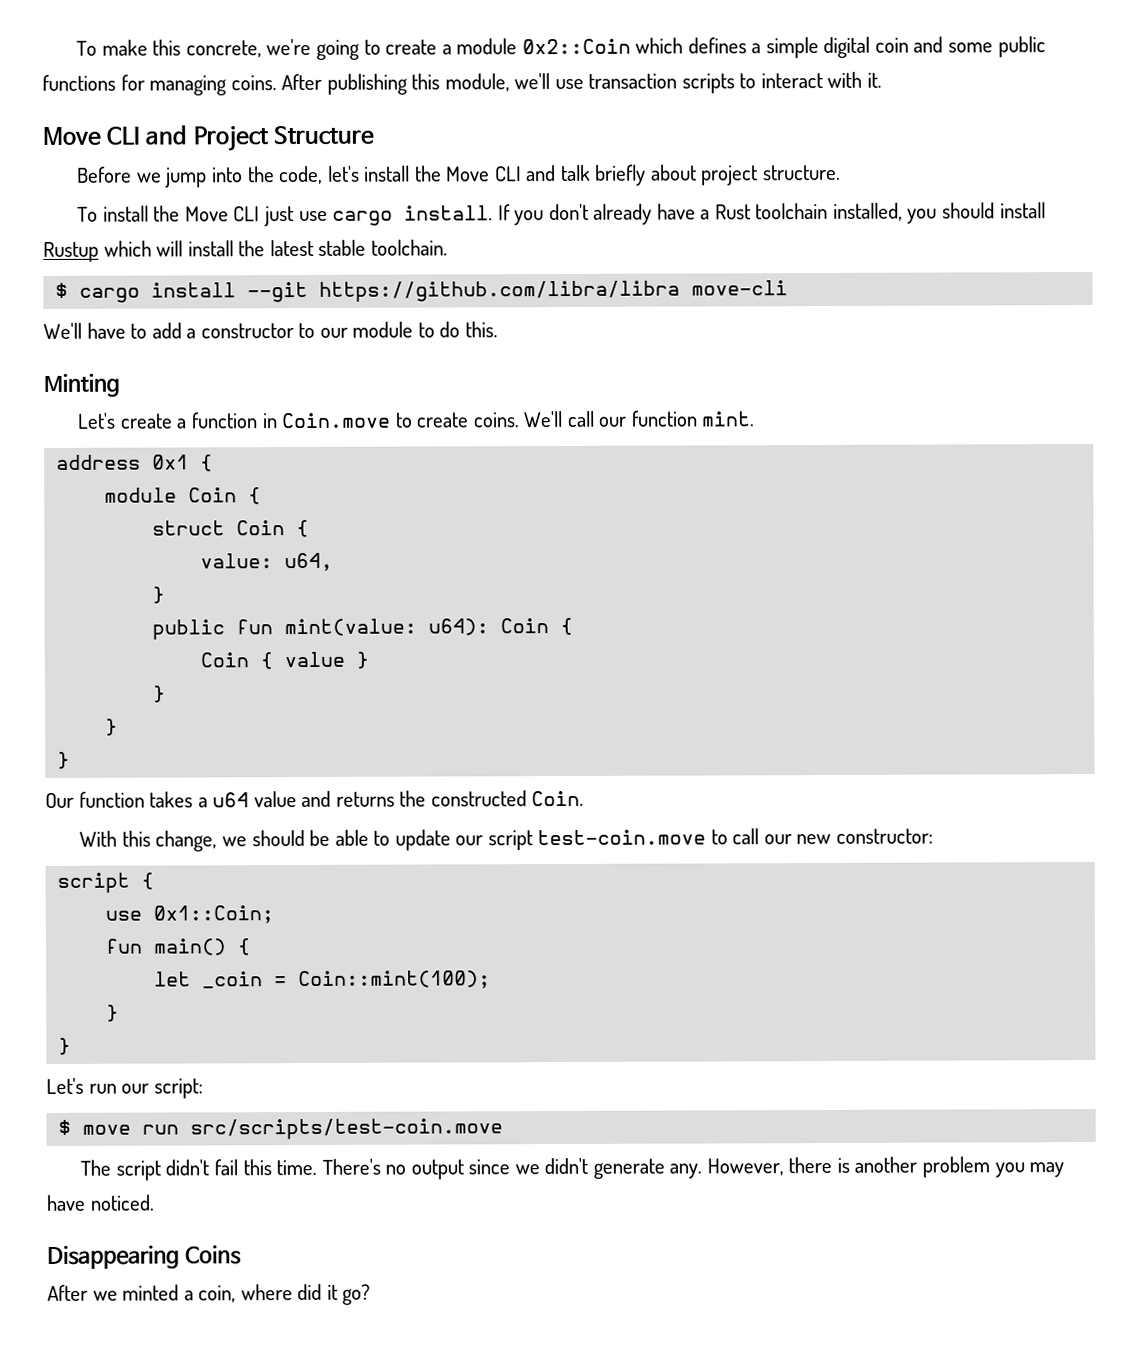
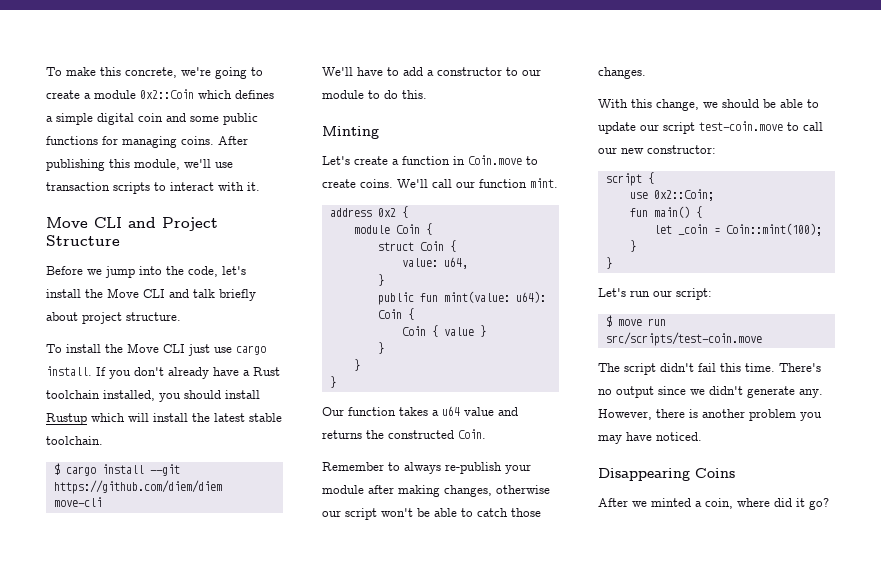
[319,280,681,302] https://github.com/libra/libra -> [53,480,222,494] https://github.com/diem/diem
[152,454,190,470] 0x1 -> [377,208,396,217] 0x2
(585, 798) none -> [322,462,531,474] [322,485,550,497] [322,508,541,520] [598,67,646,79] // Remember to always re-publish your module after making changes, otherwise our script won't be able to catch those changes.
[153,905,275,924] 0x1::Coin; -> [653,189,714,201] 0x2::Coin;

